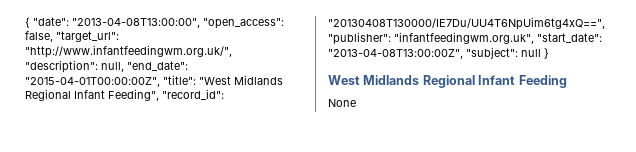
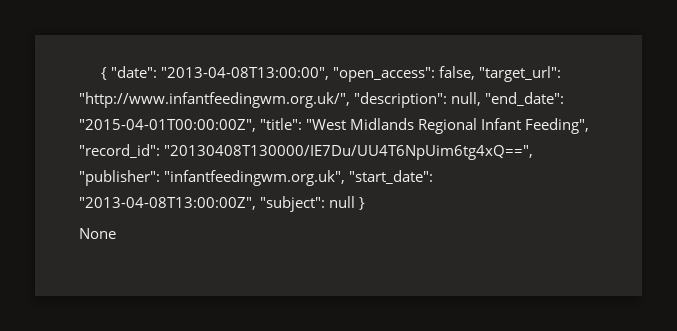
[328,75,567,88] // West Midlands Regional Infant Feeding -> (366, 203) none

